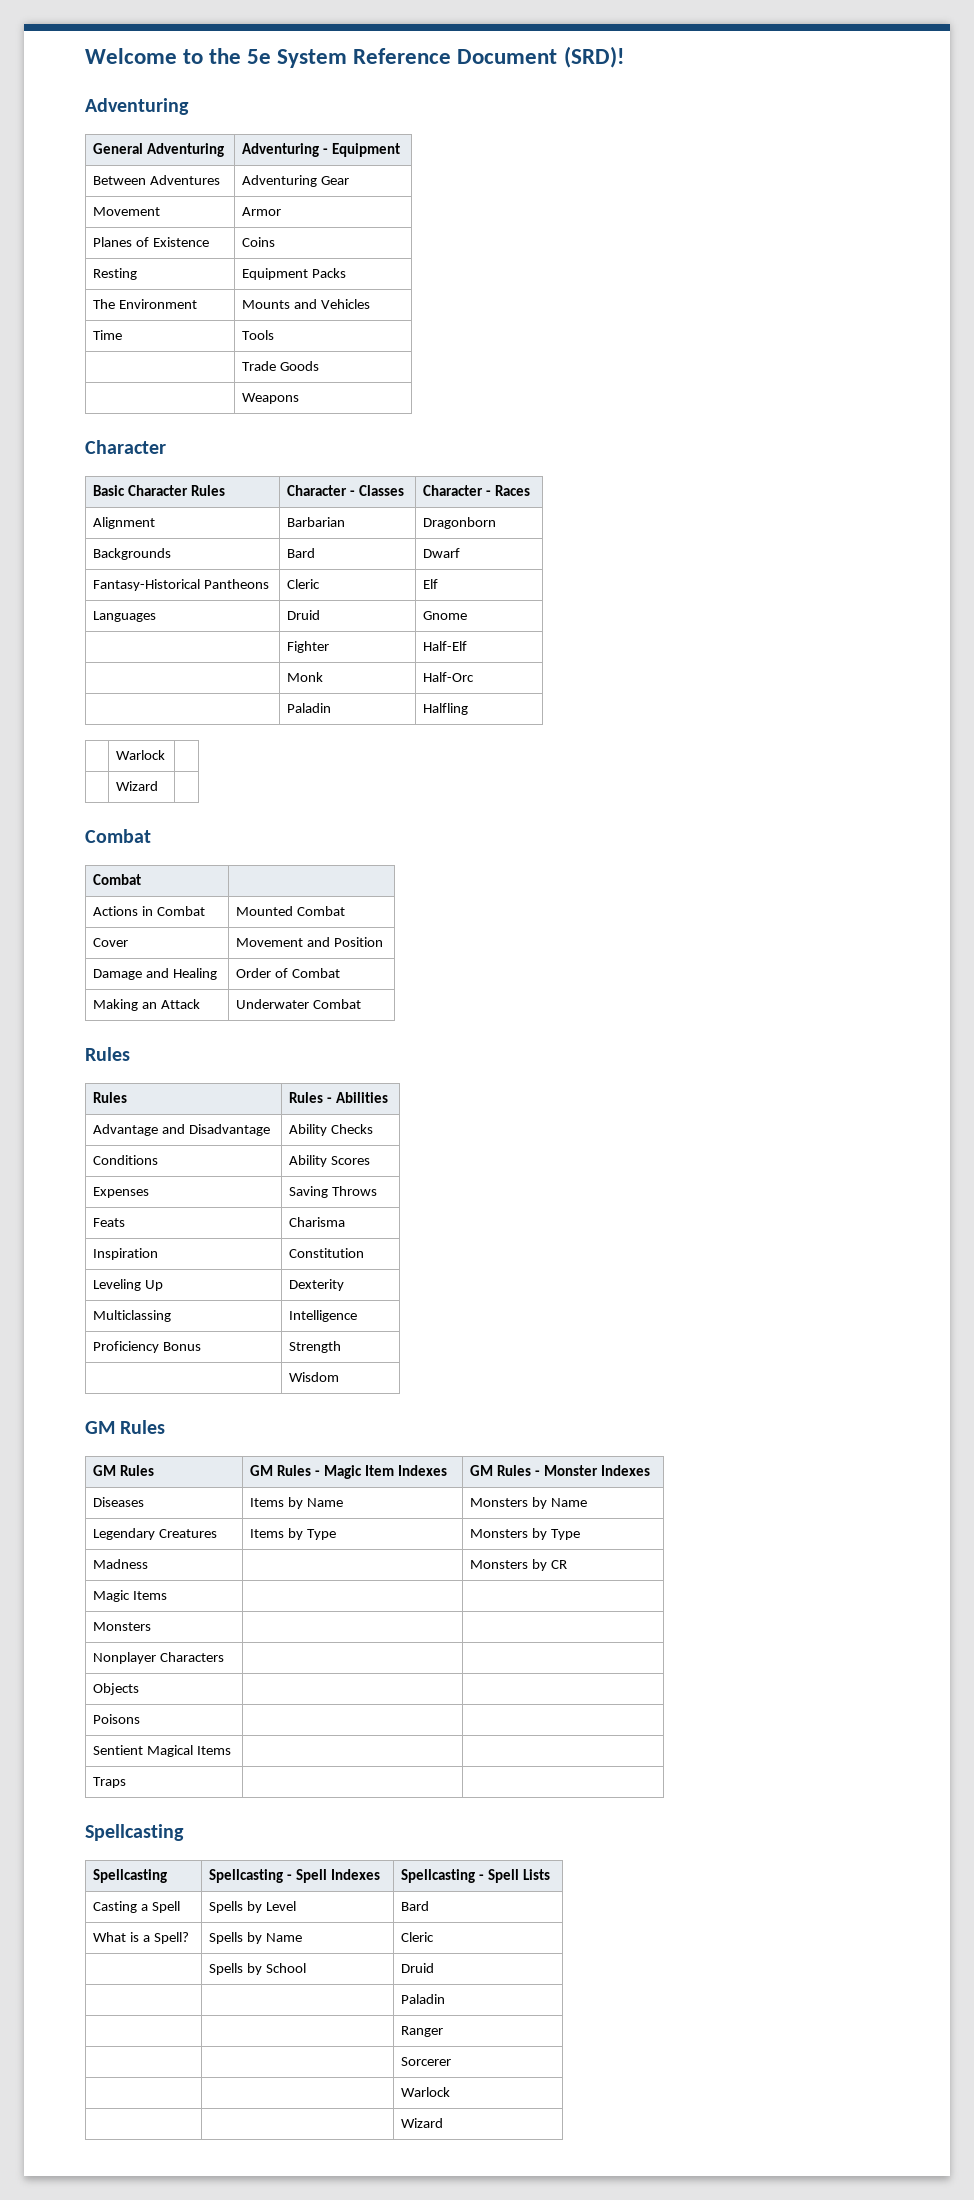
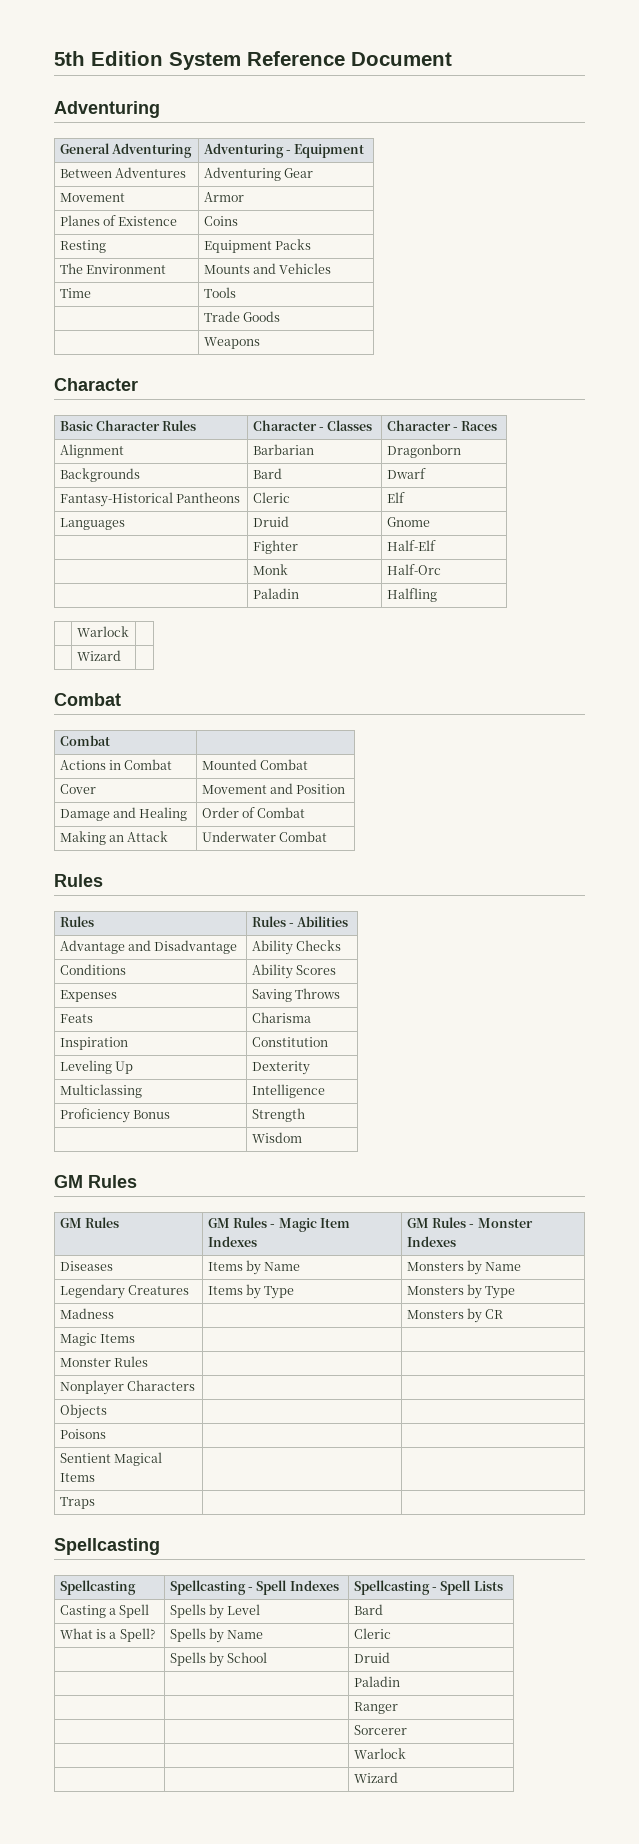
[85,48,272,64] Welcome to the 5e -> [54,51,163,66] 5th Edition
[563,46,624,68] (SRD)! -> (452, 59) none
[93,1622,152,1631] Monsters -> [59,1356,149,1367] Monster Rules

